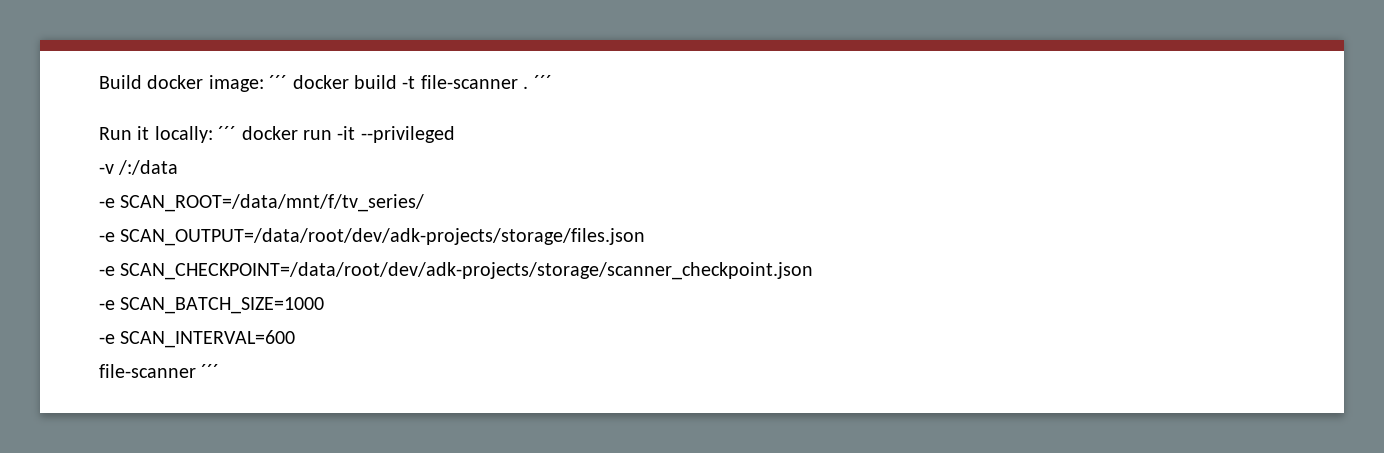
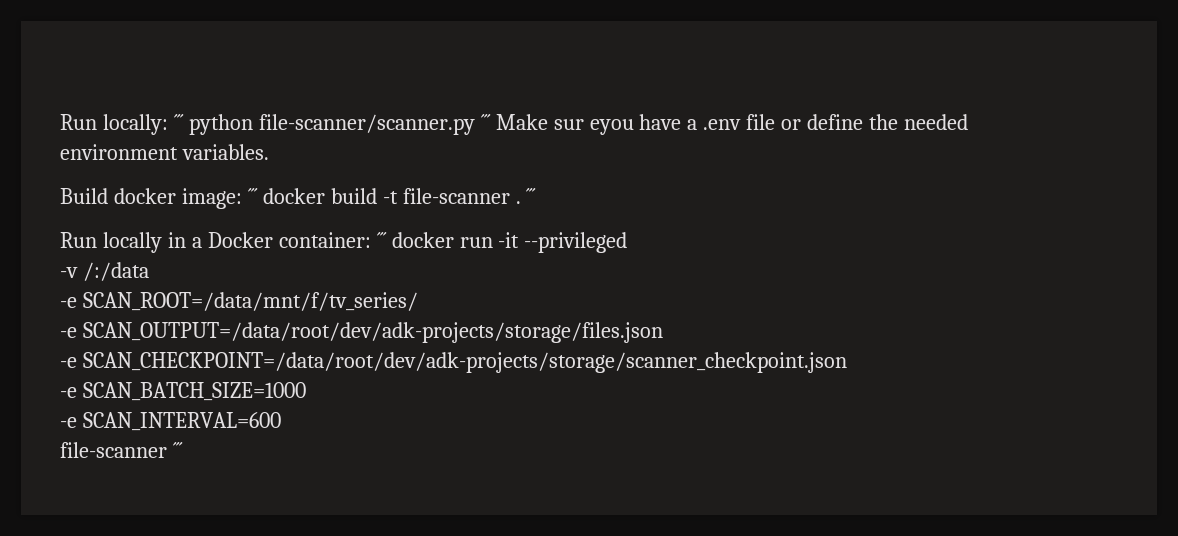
(99, 82) none -> [60,114,969,135] [60,144,269,160] Run locally: ´´´ python file-scanner/scanner.py ´´´ Make sur eyou have a .env file or define the needed environment variables. //
[137,126,213,143] it locally: -> [102,232,371,253] locally in a Docker container:

